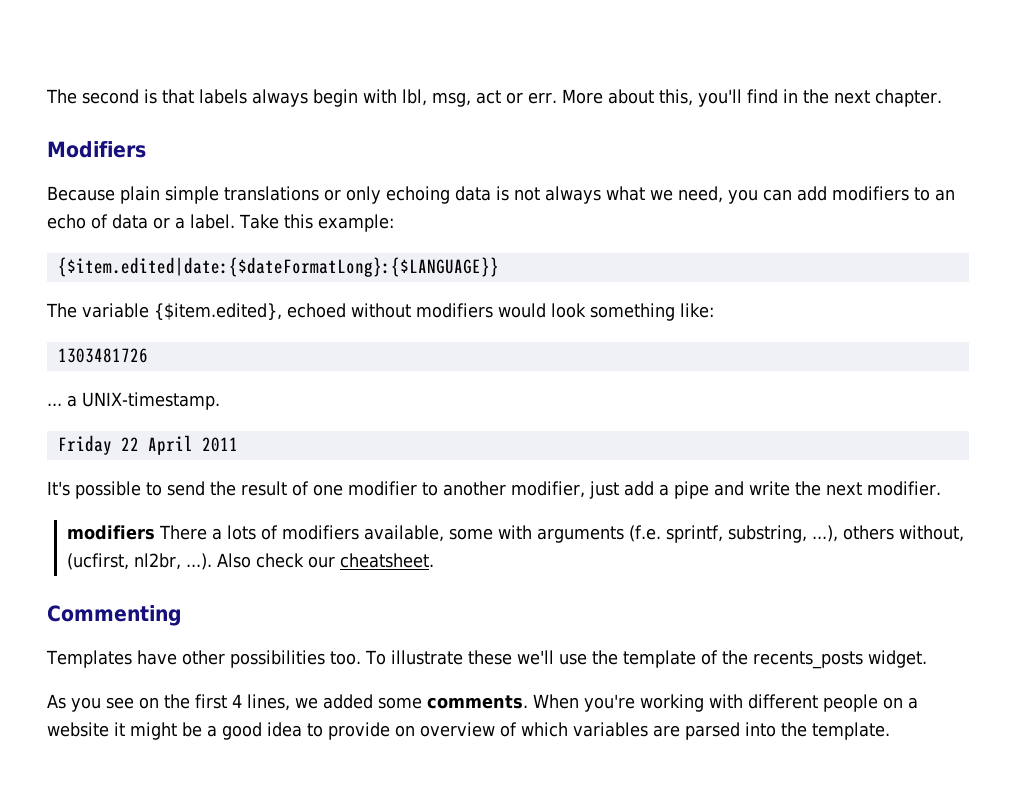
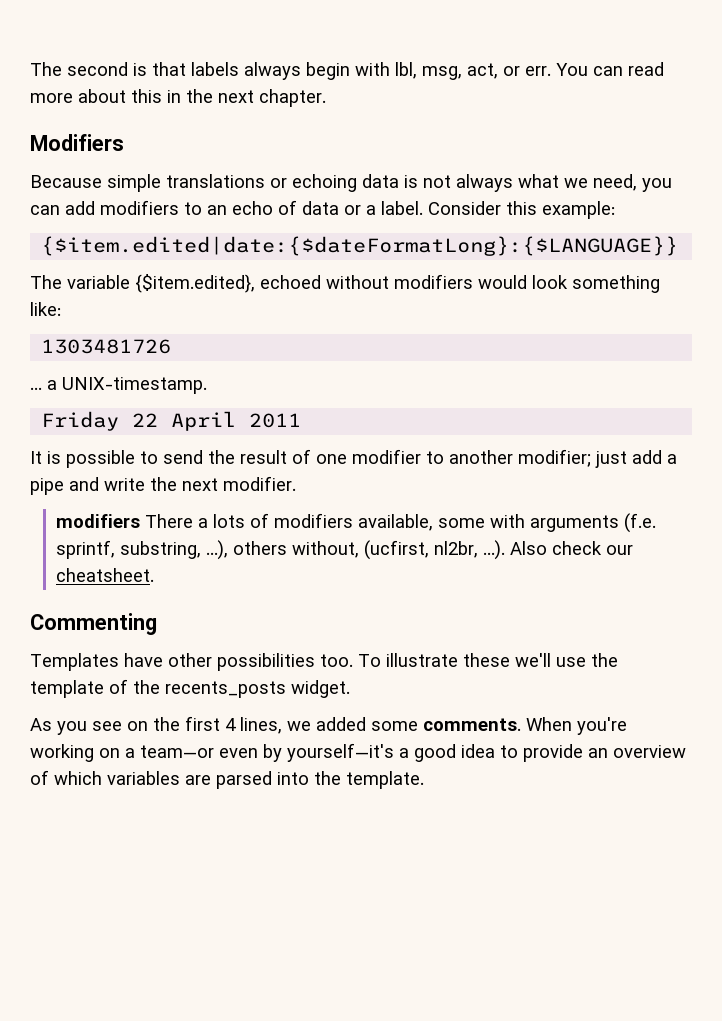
[476,90,501,104] act -> [467,63,498,79] act,
[561,89,778,107] More about this, you'll find -> [556,62,664,76] [30,89,162,103] You can read more about this
[120,186,160,204] plain -> (102, 181) none
[346,186,381,204] only -> (287, 183) none
[239,214,279,229] Take -> [428,201,501,215] Consider
[47,481,70,496] It's -> [30,451,61,464] It is
[511,481,585,498] modifier, -> [518,449,591,467] modifier;
[709,694,918,712] [47,722,202,740] with different people on a website it might be -> [99,743,394,762] on a team—or even by yourself—it's
[395,725,415,737] on -> [588,748,608,758] an

